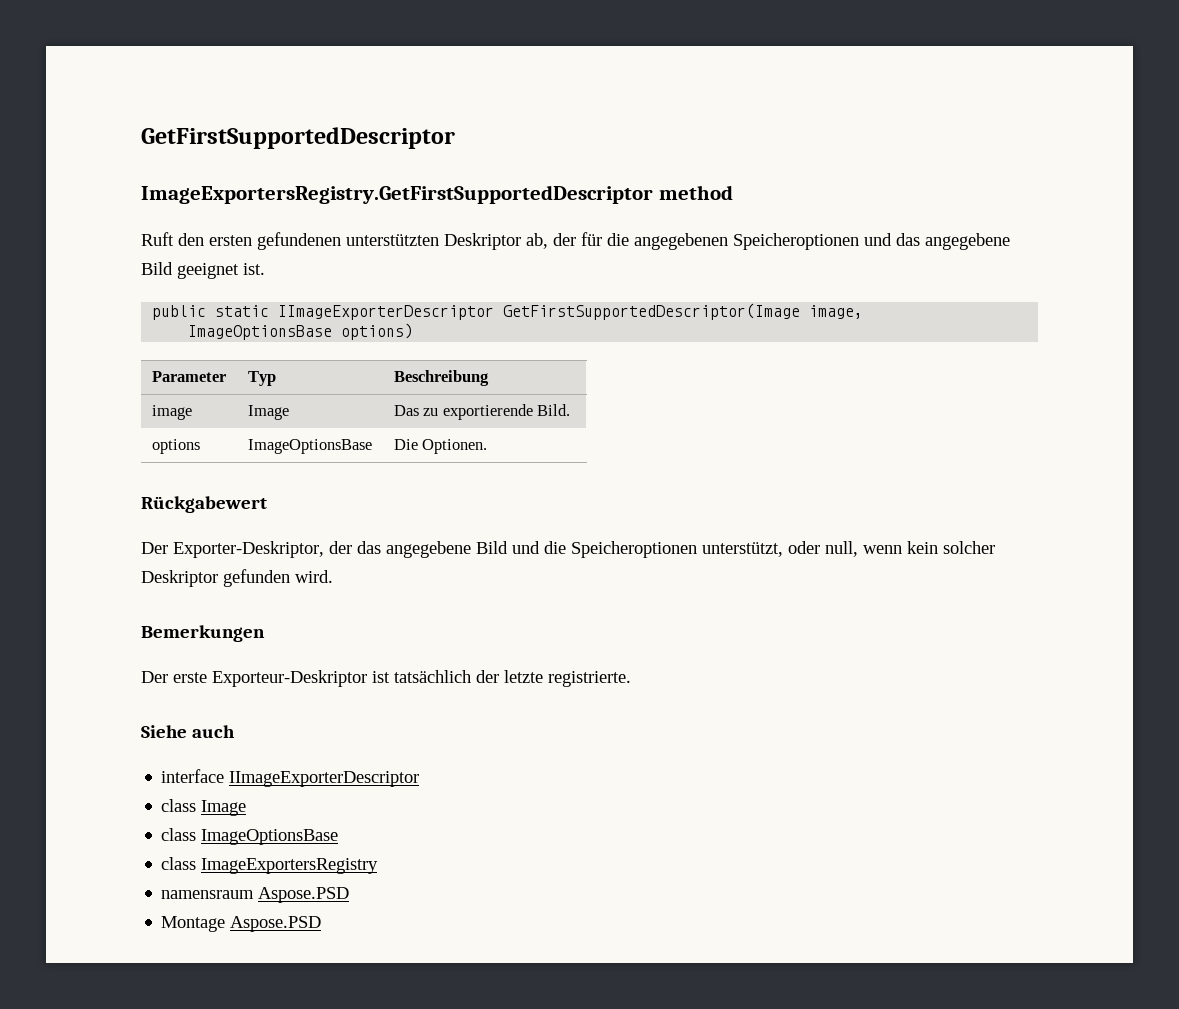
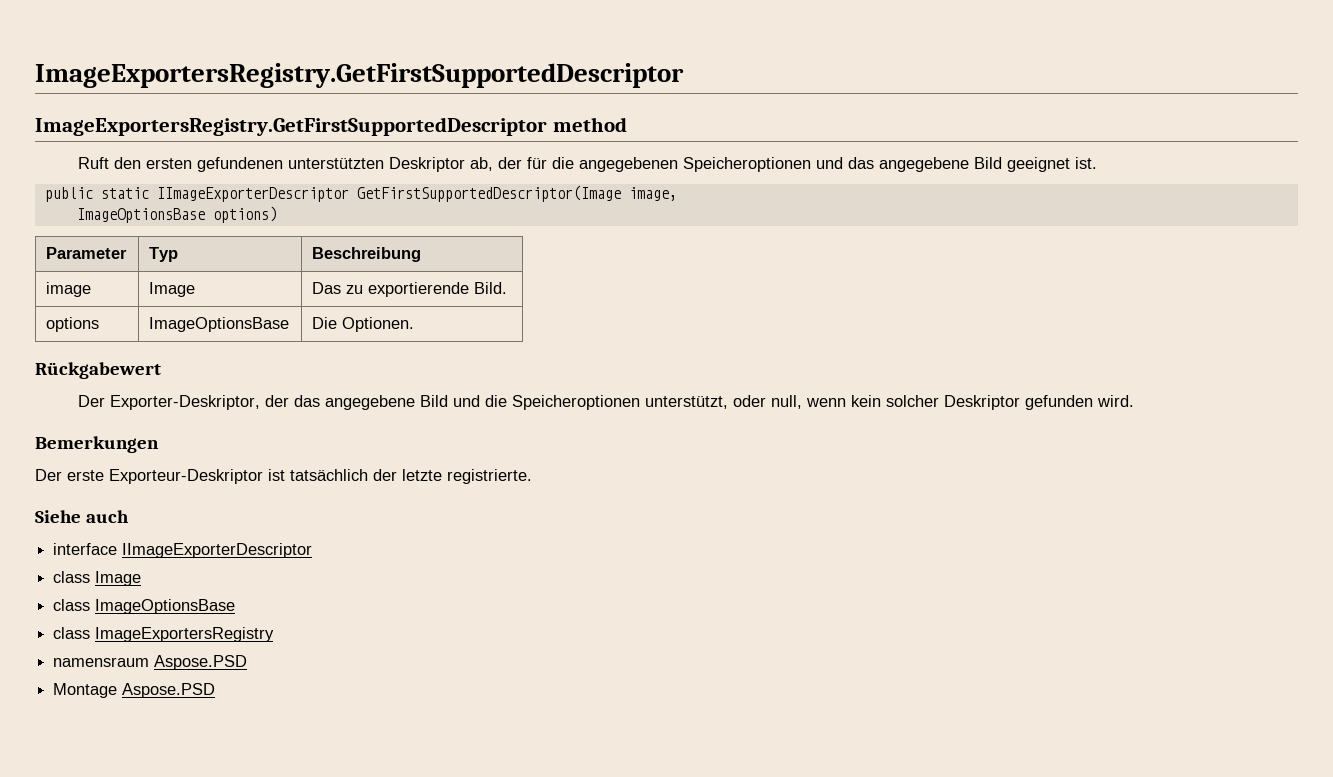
[141,127,455,149] GetFirstSupportedDescriptor -> [35,63,684,88] ImageExportersRegistry.GetFirstSupportedDescriptor

